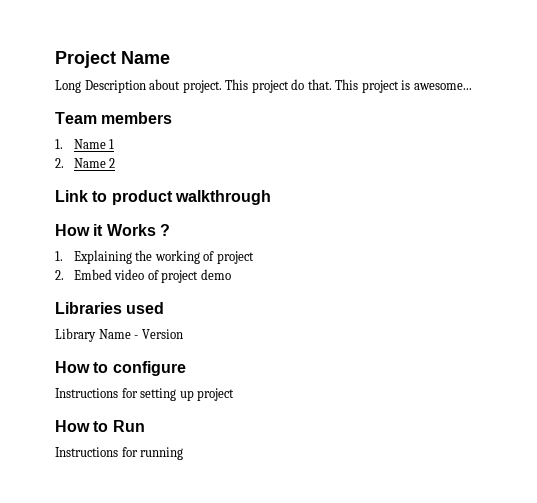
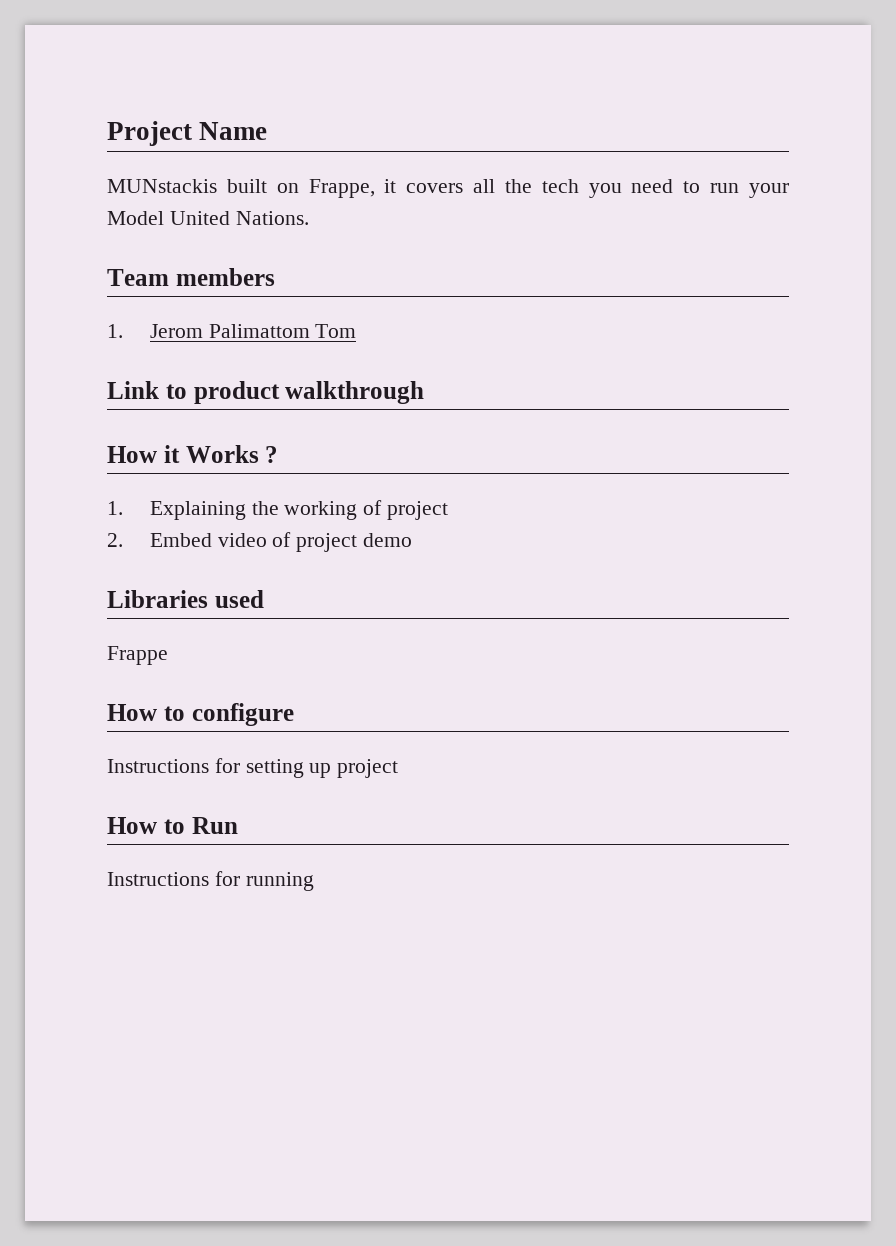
[55,79,472,93] [55,112,173,124] [55,139,115,149] [55,158,116,168] Long Description about project. This project do that. This project is awesome... // Team members // 1. Name 1 // 2. Name 2 -> [107,179,789,198] [107,211,309,225] [107,268,275,286] [107,324,357,338] MUNstackis built on Frappe, it covers all the tech you need to run your Model United Nations. // Team members // 1. Jerom Palimattom Tom
[55,328,183,342] Library Name - Version -> [107,646,168,665] Frappe

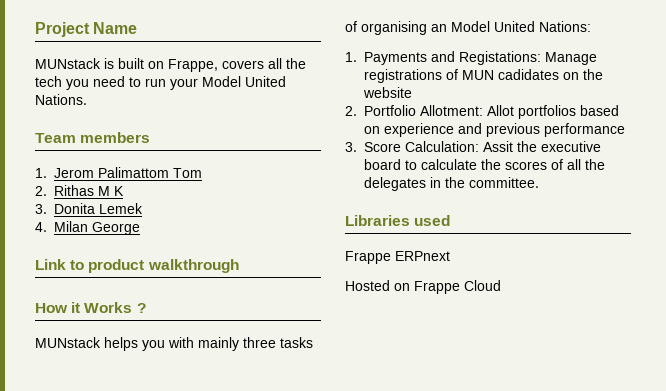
[107,179,217,193] MUNstackis -> [35,58,114,69] MUNstack is
[384,179,397,193] it -> (218, 65) none
(357, 331) none -> [35,185,125,196] [35,203,144,214] [35,221,141,235] // 2. Rithas M K // 3. Donita Lemek // 4. Milan George
[107,500,448,520] [107,532,412,552] [107,590,264,608] [107,646,168,665] [107,703,294,726] [107,758,399,778] [107,817,238,834] [107,871,314,891] 1. Explaining the working of project // 2. Embed video of project demo // Libraries used // Frappe // How to configure // Instructions for setting up project // How to Run // Instructions for running -> [35,337,313,351] [345,21,591,35] [345,51,598,65] [364,69,604,83] [363,87,413,98] [345,105,620,119] [364,123,626,137] [345,141,602,152] [364,159,606,170] [364,177,540,191] [345,215,451,226] [345,251,450,264] [345,280,501,294] MUNstack helps you with mainly three tasks of organising an Model United Nations: // 1. Payments and Registations: Manage registrations of MUN cadidates on the website // 2. Portfolio Allotment: Allot portfolios based on experience and previous performance // 3. Score Calculation: Assit the executive board to calculate the scores of all the delegates in the committee. // Libraries used // Frappe ERPnext // Hosted on Frappe Cloud

